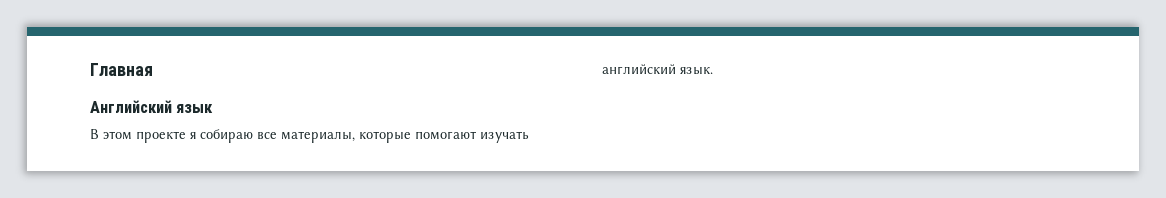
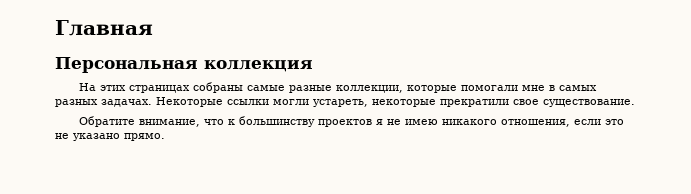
[90,100,214,113] [90,129,529,143] [602,64,713,75] Английский язык // В этом проекте я собираю все материалы, которые помогают изучать английский язык. -> [55,57,313,73] [79,82,598,93] [55,97,635,107] [79,116,625,127] [55,133,165,141] Персональная коллекция // На этих страницах собраны самые разные коллекции, которые помогали мне в самых разных задачах. Некоторые ссылки могли устареть, некоторые прекратили свое существование. // Обратите внимание, что к большинству проектов я не имею никакого отношения, если это не указано прямо.

